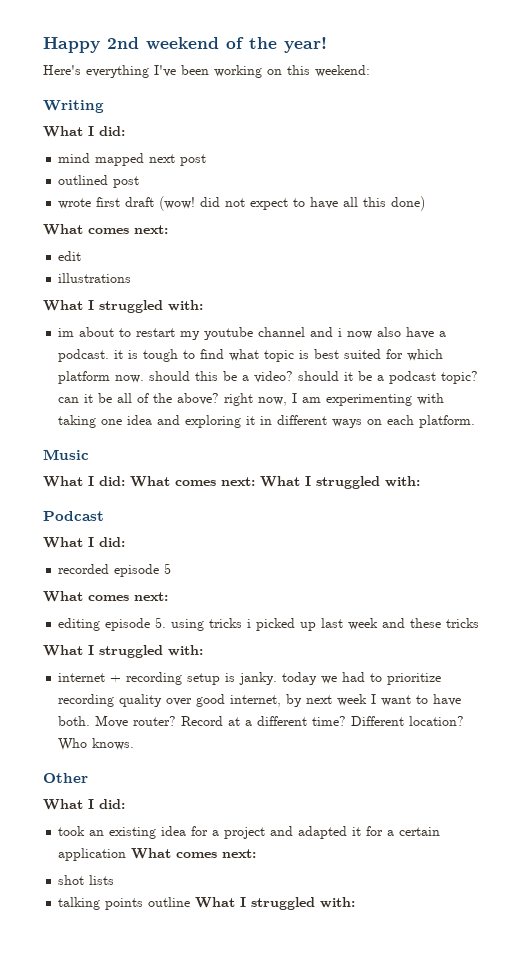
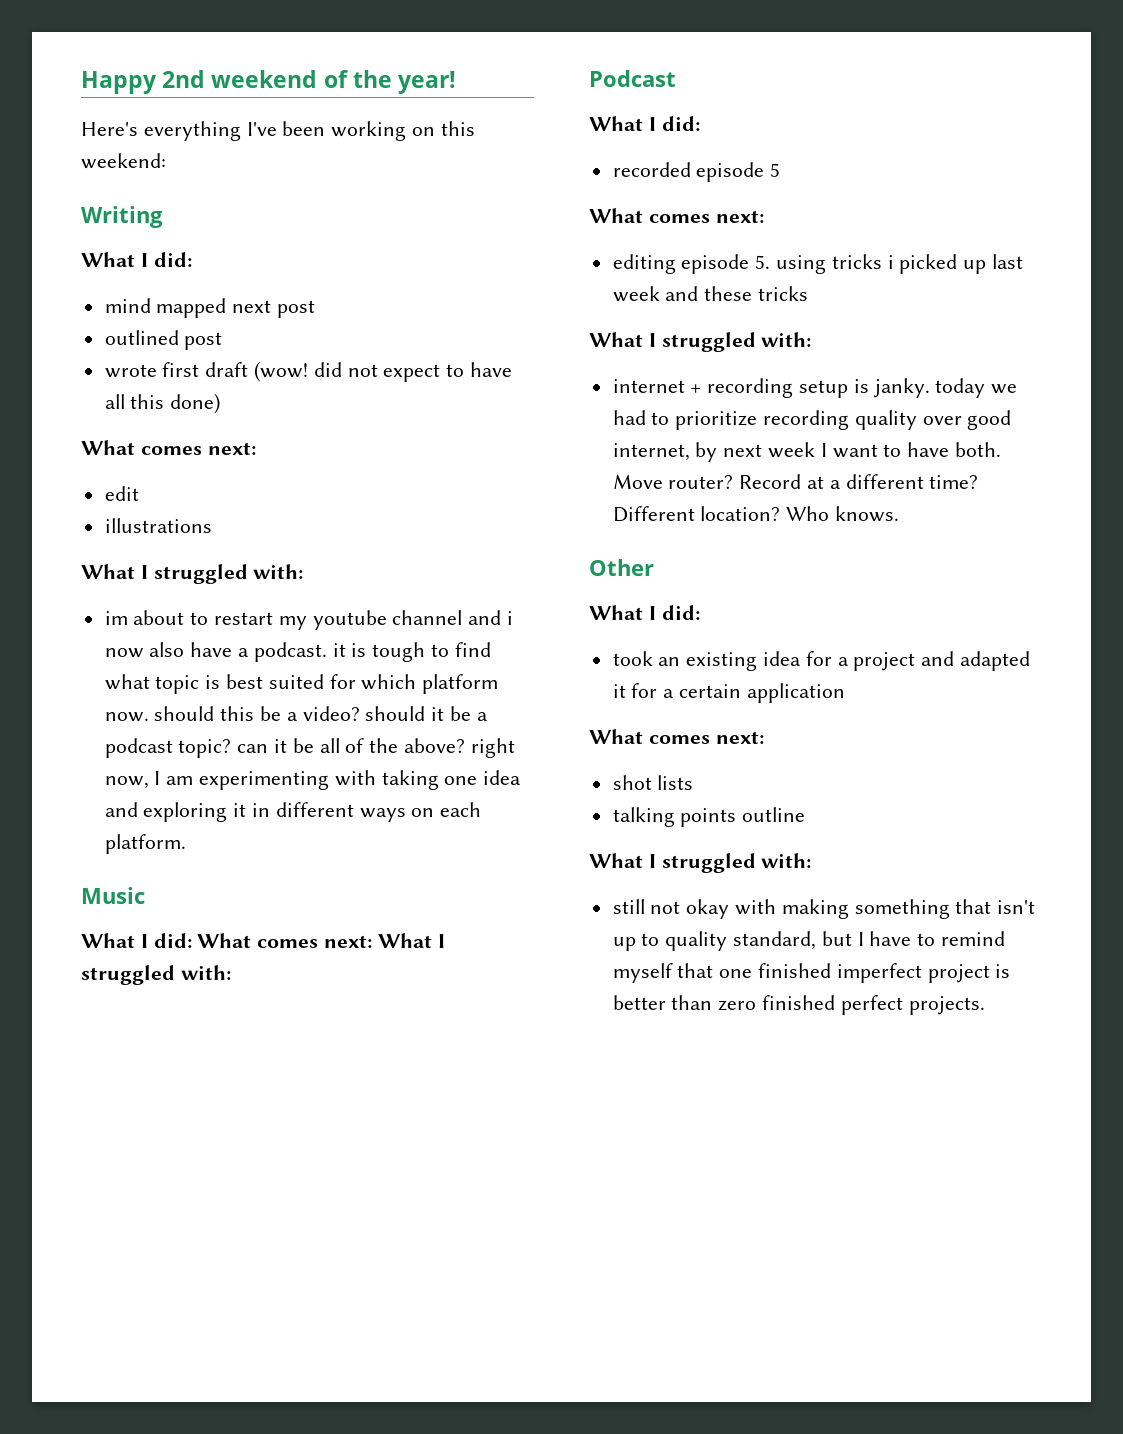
(127, 854) none -> (845, 693) //
[195,897,356,910] What I struggled with: -> [589,853,812,873] [612,899,1036,919] [612,931,1006,951] [612,963,1011,983] [612,995,985,1015] // What I struggled with: // still not okay with making something that isn't up to quality standard, but I have to remind myself that one finished imperfect project is better than zero finished perfect projects.

